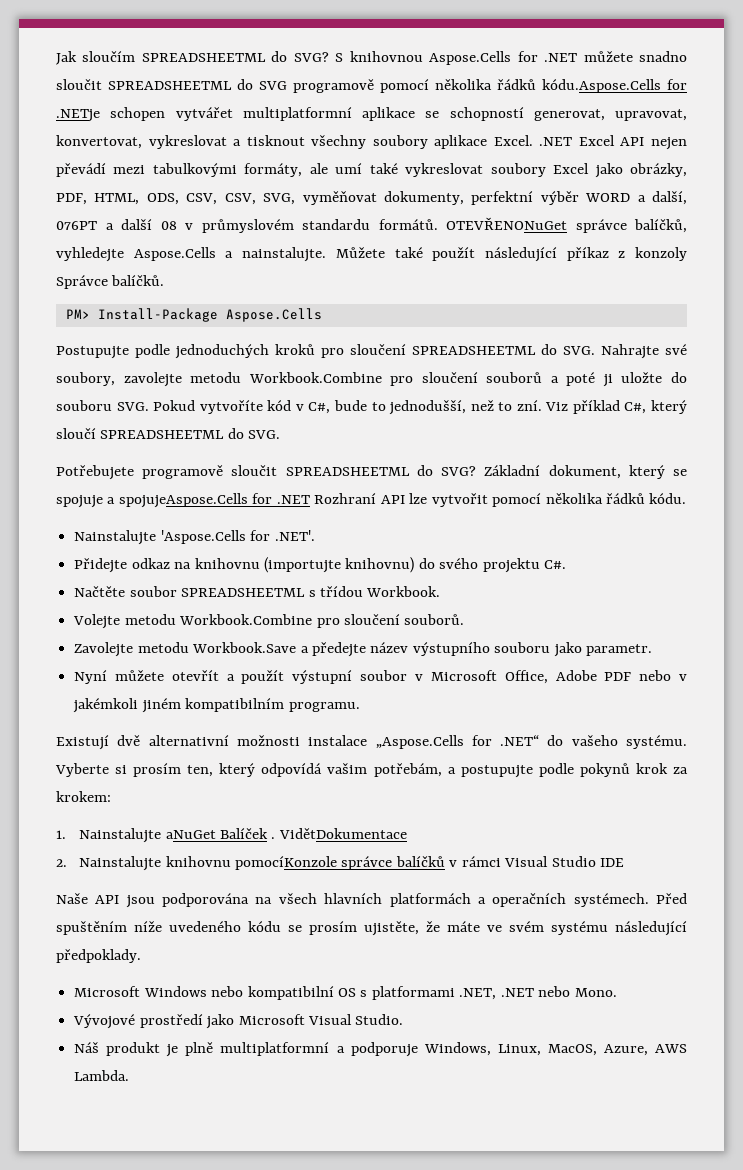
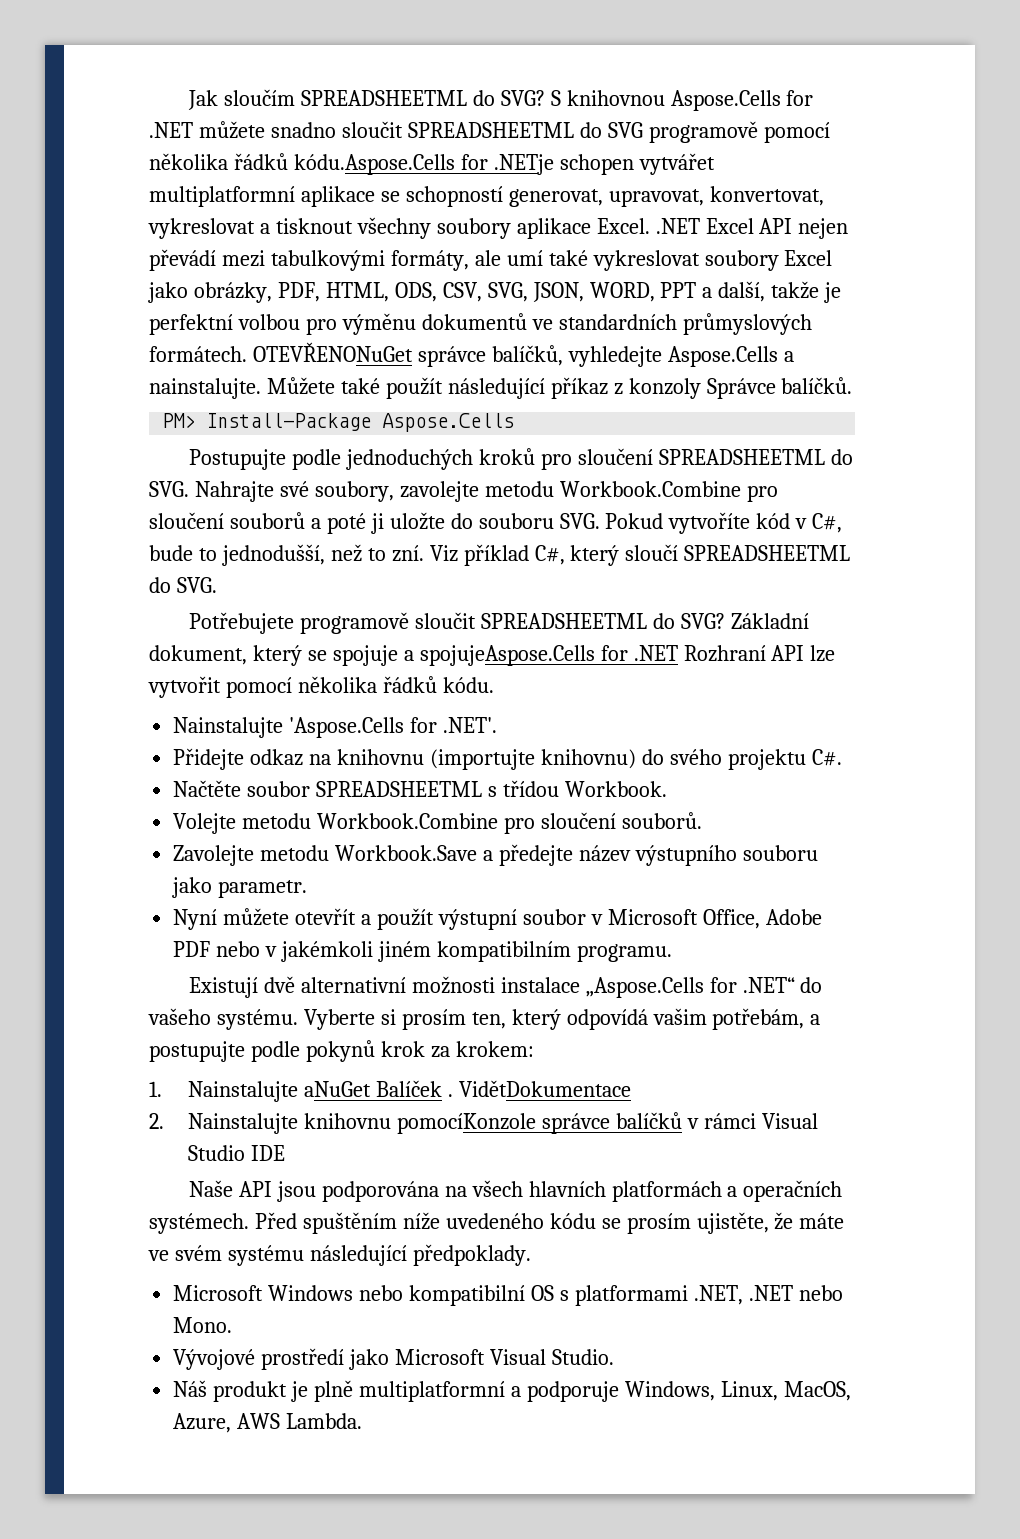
[224,191,687,205] [56,219,438,233] CSV, SVG, vyměňovat dokumenty, perfektní výběr WORD a další, 076PT a další 08 v průmyslovém standardu formátů. -> [487,281,842,303] [149,313,812,335] [149,346,247,362] SVG, JSON, WORD, PPT a další, takže je perfektní volbou pro výměnu dokumentů ve standardních průmyslových formátech.

